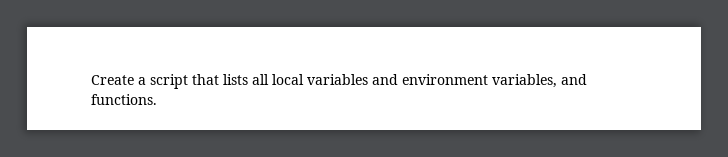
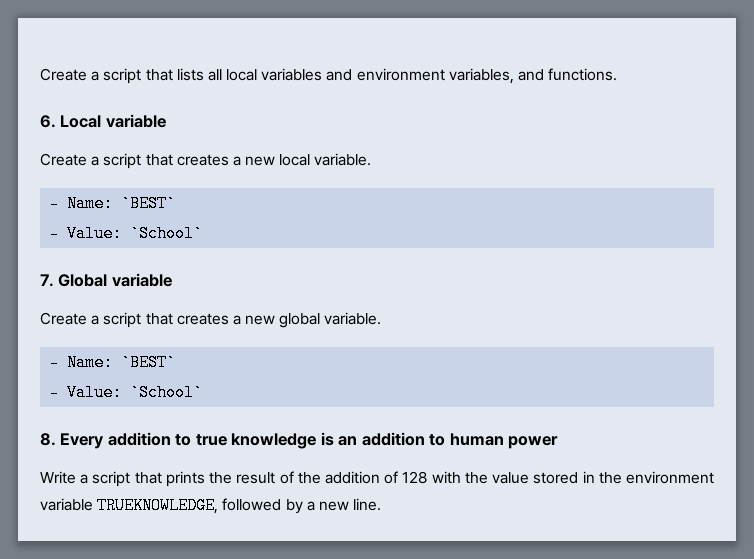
(157, 99) none -> [40,114,166,128] [40,153,372,169] [49,195,177,212] [49,225,204,242] [40,273,172,287] [40,312,382,328] [49,354,177,371] [49,384,204,401] [40,432,559,449] [40,471,714,487] [40,497,382,514] // 6. Local variable // Create a script that creates a new local variable. // - Name: `BEST` // - Value: `School` // 7. Global variable // Create a script that creates a new global variable. // - Name: `BEST` // - Value: `School` // 8. Every addition to true knowledge is an addition to human power // Write a script that prints the result of the addition of 128 with the value stored in the environment variable TRUEKNOWLEDGE, followed by a new line.

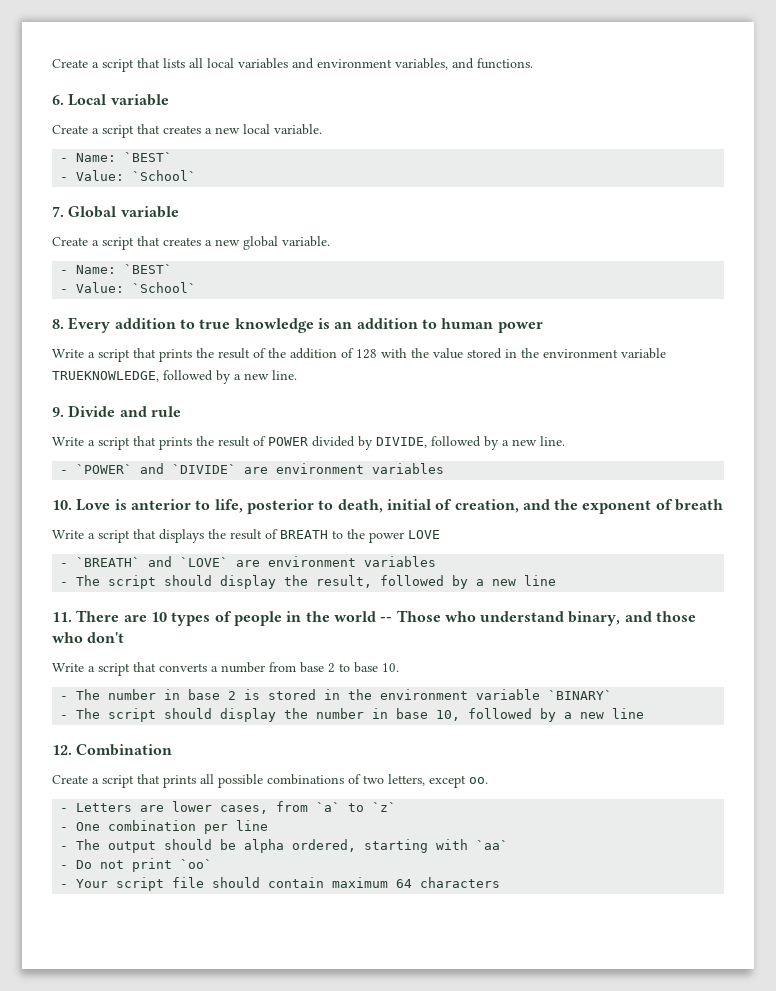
(382, 504) none -> [52,405,181,417] [52,436,565,450] [60,463,445,474] [52,499,724,514] [52,529,440,543] [60,556,437,567] [60,575,557,589] [52,610,697,626] [52,632,125,643] [52,662,399,676] [60,689,613,700] [60,708,645,722] [52,744,173,756] [52,774,488,788] [60,801,397,814] [60,820,269,834] [60,839,509,853] [60,858,213,872] [60,877,501,891] // 9. Divide and rule // Write a script that prints the result of POWER divided by DIVIDE, followed by a new line. // - `POWER` and `DIVIDE` are environment variables // 10. Love is anterior to life, posterior to death, initial of creation, and the exponent of breath // Write a script that displays the result of BREATH to the power LOVE // - `BREATH` and `LOVE` are environment variables // - The script should display the result, followed by a new line // 11. There are 10 types of people in the world -- Those who understand binary, and those who don't // Write a script that converts a number from base 2 to base 10. // - The number in base 2 is stored in the environment variable `BINARY` // - The script should display the number in base 10, followed by a new line // 12. Combination // Create a script that prints all possible combinations of two letters, except oo. // - Letters are lower cases, from `a` to `z` // - One combination per line // - The output should be alpha ordered, starting with `aa` // - Do not print `oo` // - Your script file should contain maximum 64 characters

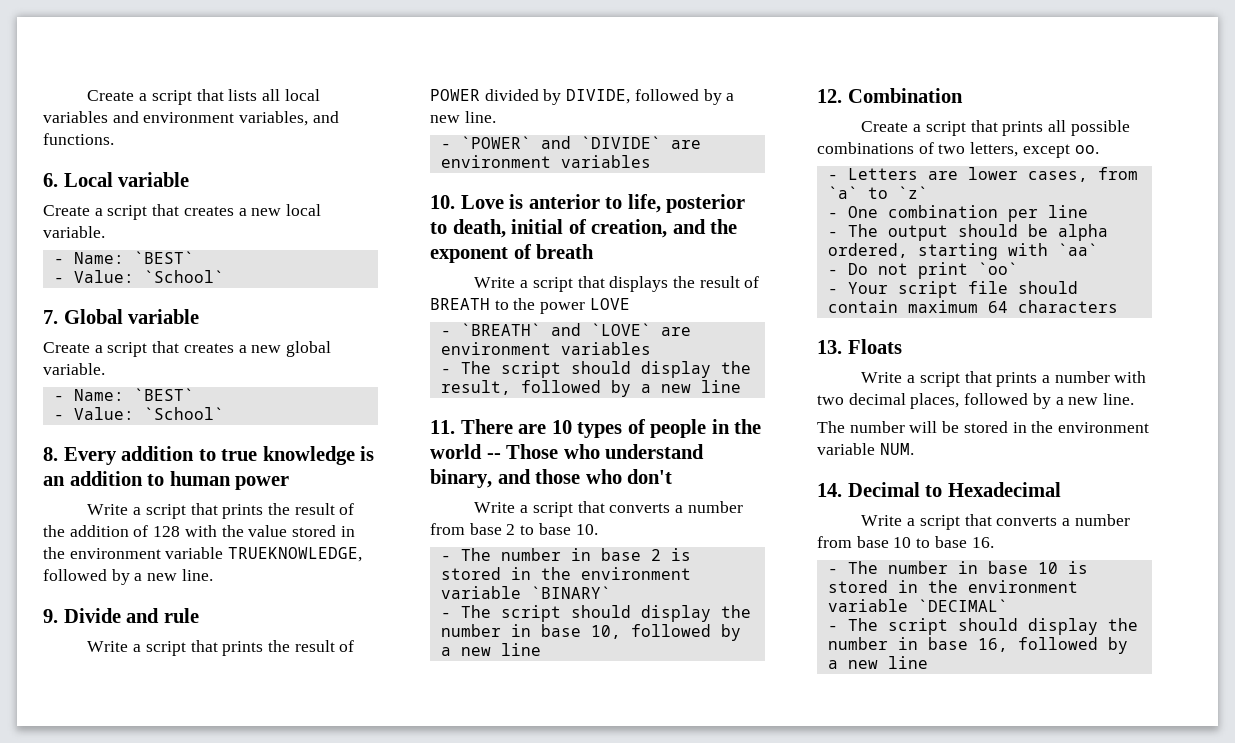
(501, 882) none -> [817,339,902,354] [861,371,1147,387] [817,393,1135,409] [817,421,1150,433] [817,443,914,455] [817,482,1061,497] [861,514,1130,530] [817,536,994,548] [827,561,1088,574] [827,580,1078,593] [827,599,1008,612] [827,618,1138,635] [827,637,1128,654] [827,656,928,669] // 13. Floats // Write a script that prints a number with two decimal places, followed by a new line. // The number will be stored in the environment variable NUM. // 14. Decimal to Hexadecimal // Write a script that converts a number from base 10 to base 16. // - The number in base 10 is stored in the environment variable `DECIMAL` // - The script should display the number in base 16, followed by a new line

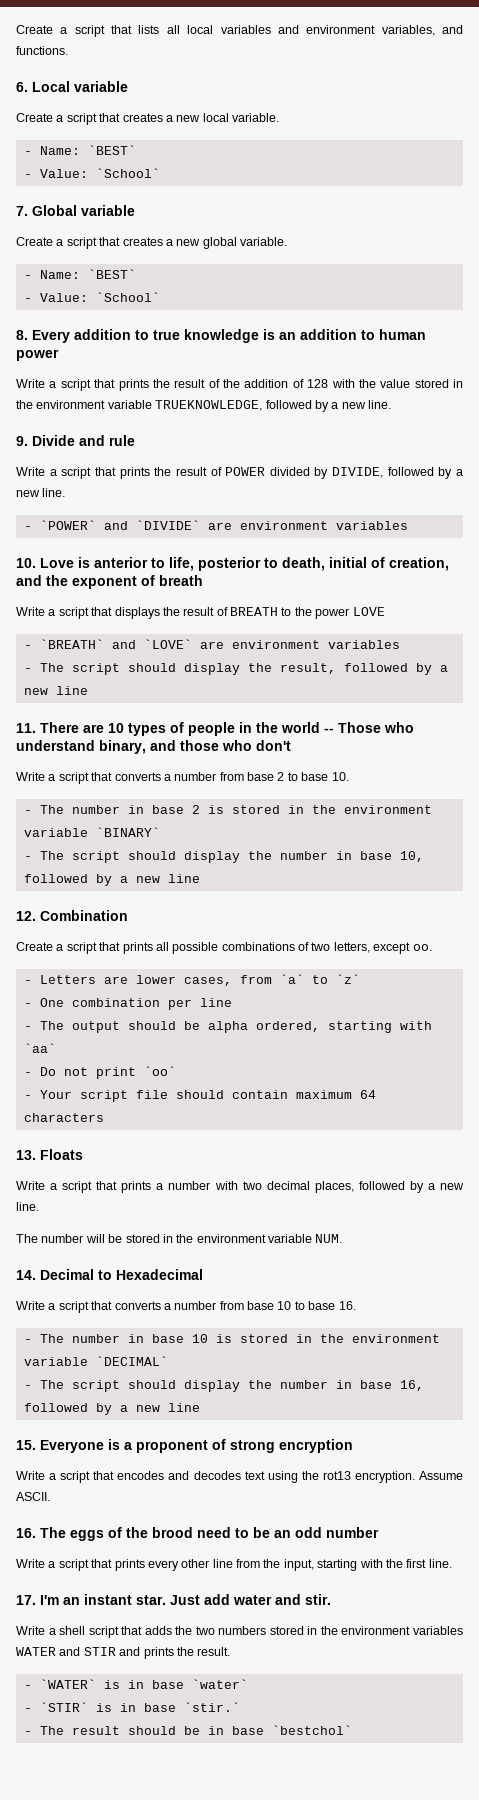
(928, 662) none -> [16,1439,353,1453] [16,1471,463,1483] [16,1492,50,1501] [16,1527,379,1541] [16,1559,452,1571] [16,1594,331,1605] [16,1626,464,1638] [16,1647,231,1659] [23,1679,248,1689] [23,1702,240,1712] [23,1725,352,1735] // 15. Everyone is a proponent of strong encryption // Write a script that encodes and decodes text using the rot13 encryption. Assume ASCII. // 16. The eggs of the brood need to be an odd number // Write a script that prints every other line from the input, starting with the first line. // 17. I'm an instant star. Just add water and stir. // Write a shell script that adds the two numbers stored in the environment variables WATER and STIR and prints the result. // - `WATER` is in base `water` // - `STIR` is in base `stir.` // - The result should be in base `bestchol`

